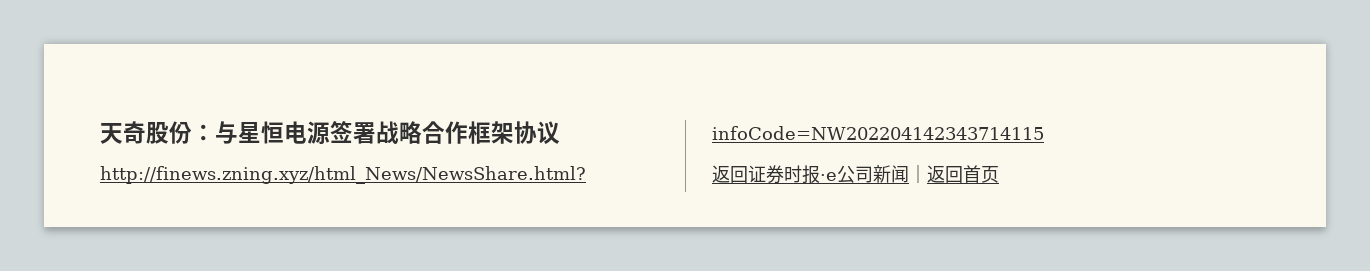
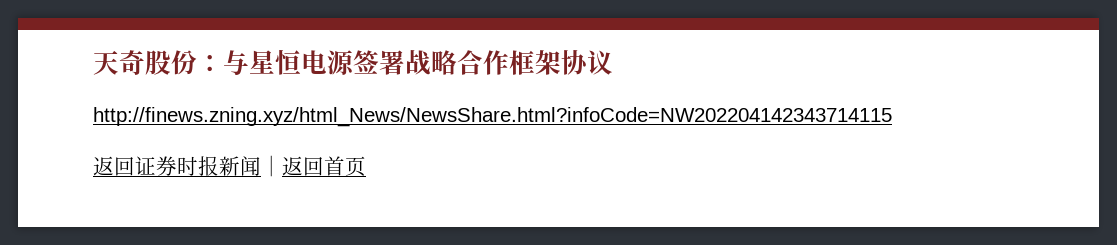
[820,165,873,183] ·e公司 -> (219, 166) none

